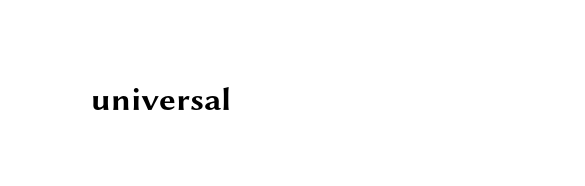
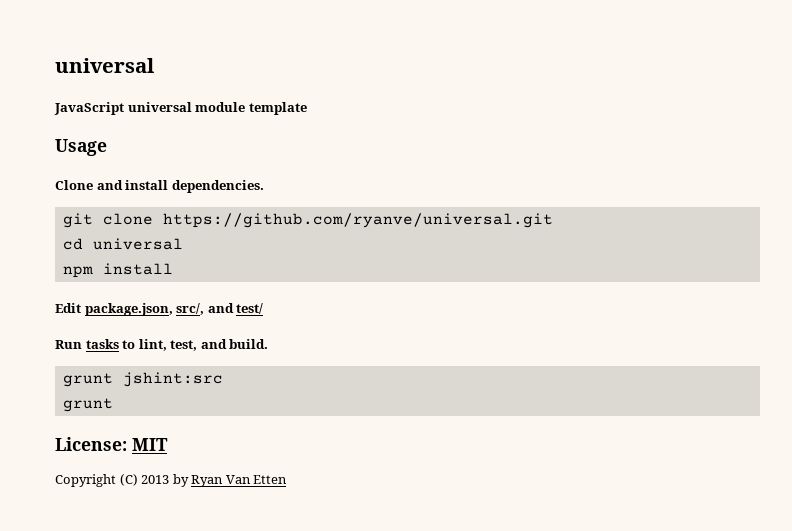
[91,87,231,110] universal -> [55,58,154,73] [54,102,307,115] [55,139,107,156] [55,180,264,193] [62,213,553,228] [62,238,183,250] [62,263,173,278] [55,303,264,316] [55,339,269,351] [62,372,223,387] [62,398,113,412] [55,437,168,451] [55,474,288,487] universal // JavaScript universal module template // Usage // Clone and install dependencies. // git clone https://github.com/ryanve/universal.git // cd universal // npm install // Edit package.json, src/, and test/ // Run tasks to lint, test, and build. // grunt jshint:src // grunt // License: MIT // Copyright (C) 2013 by Ryan Van Etten

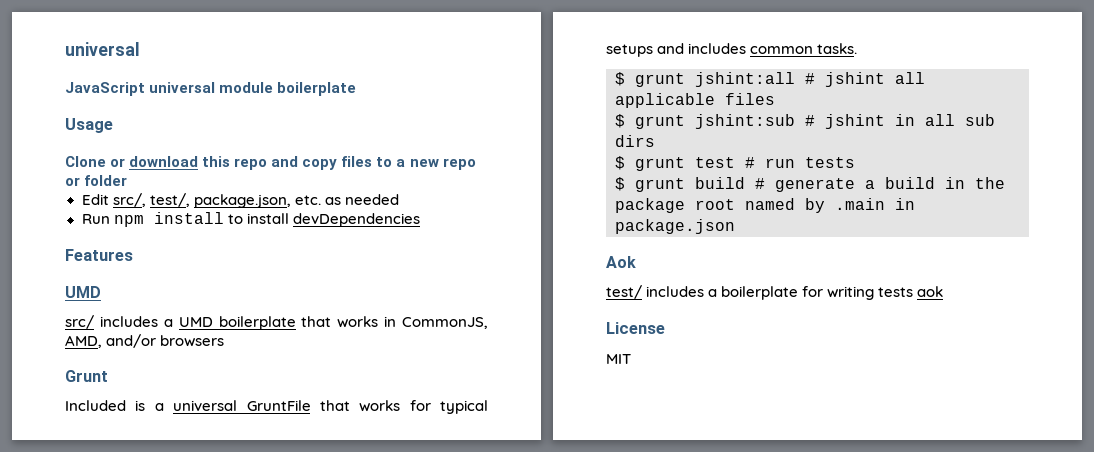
[248,102,307,115] template -> [277,82,357,96] boilerplate
[96,180,264,193] [62,213,553,228] [62,238,183,250] [62,263,173,278] [55,303,264,316] [55,339,269,351] [62,372,223,387] [62,398,113,412] [55,437,168,451] [55,474,288,487] and install dependencies. // git clone https://github.com/ryanve/universal.git // cd universal // npm install // Edit package.json, src/, and test/ // Run tasks to lint, test, and build. // grunt jshint:src // grunt // License: MIT // Copyright (C) 2013 by Ryan Van Etten -> [110,156,476,170] [65,175,128,186] [81,193,399,208] [81,212,420,227] [65,249,133,261] [65,286,101,298] [65,315,488,330] [65,334,225,348] [65,370,108,382] [65,400,488,414] [606,43,858,57] [615,72,925,87] [615,93,775,108] [615,114,995,129] [615,135,655,147] [615,156,855,171] [615,177,1005,192] [615,198,915,213] [615,219,735,234] [606,256,636,268] [606,285,944,300] [606,322,665,334] [606,354,631,364] or download this repo and copy files to a new repo or folder // Edit src/, test/, package.json, etc. as needed // Run npm install to install devDependencies // Features // UMD // src/ includes a UMD boilerplate that works in CommonJS, AMD, and/or browsers // Grunt // Included is a universal GruntFile that works for typical setups and includes common tasks. // $ grunt jshint:all # jshint all applicable files // $ grunt jshint:sub # jshint in all sub dirs // $ grunt test # run tests // $ grunt build # generate a build in the package root named by .main in package.json // Aok // test/ includes a boilerplate for writing tests aok // License // MIT

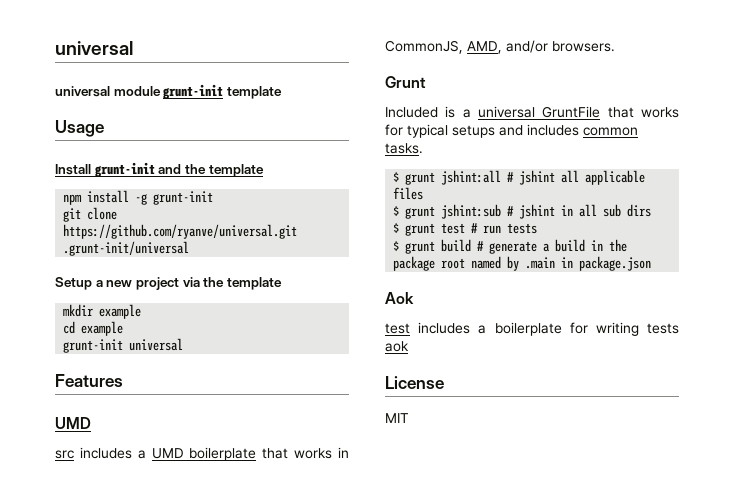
[65,42,140,56] [65,82,145,96] universal // JavaScript -> [55,41,133,55] universal //
[277,82,357,96] boilerplate -> [163,84,282,99] grunt-init template
[65,156,476,170] [65,175,128,186] [81,193,399,208] [81,212,420,227] Clone or download this repo and copy files to a new repo or folder // Edit src/, test/, package.json, etc. as needed // Run npm install to install devDependencies -> [55,162,264,177] [63,190,214,205] [63,207,118,222] [63,224,298,239] [63,241,190,256] [55,277,282,290] [63,304,142,319] [63,321,124,336] [63,338,184,353] Install grunt-init and the template // npm install -g grunt-init // git clone https://github.com/ryanve/universal.git .grunt-init/universal // Setup a new project via the template // mkdir example // cd example // grunt-init universal
[65,315,94,329] src/ -> [55,450,74,459] src
[160,335,225,347] browsers -> [552,41,615,52] browsers.
[606,285,642,299] test/ -> [385,323,410,334] test

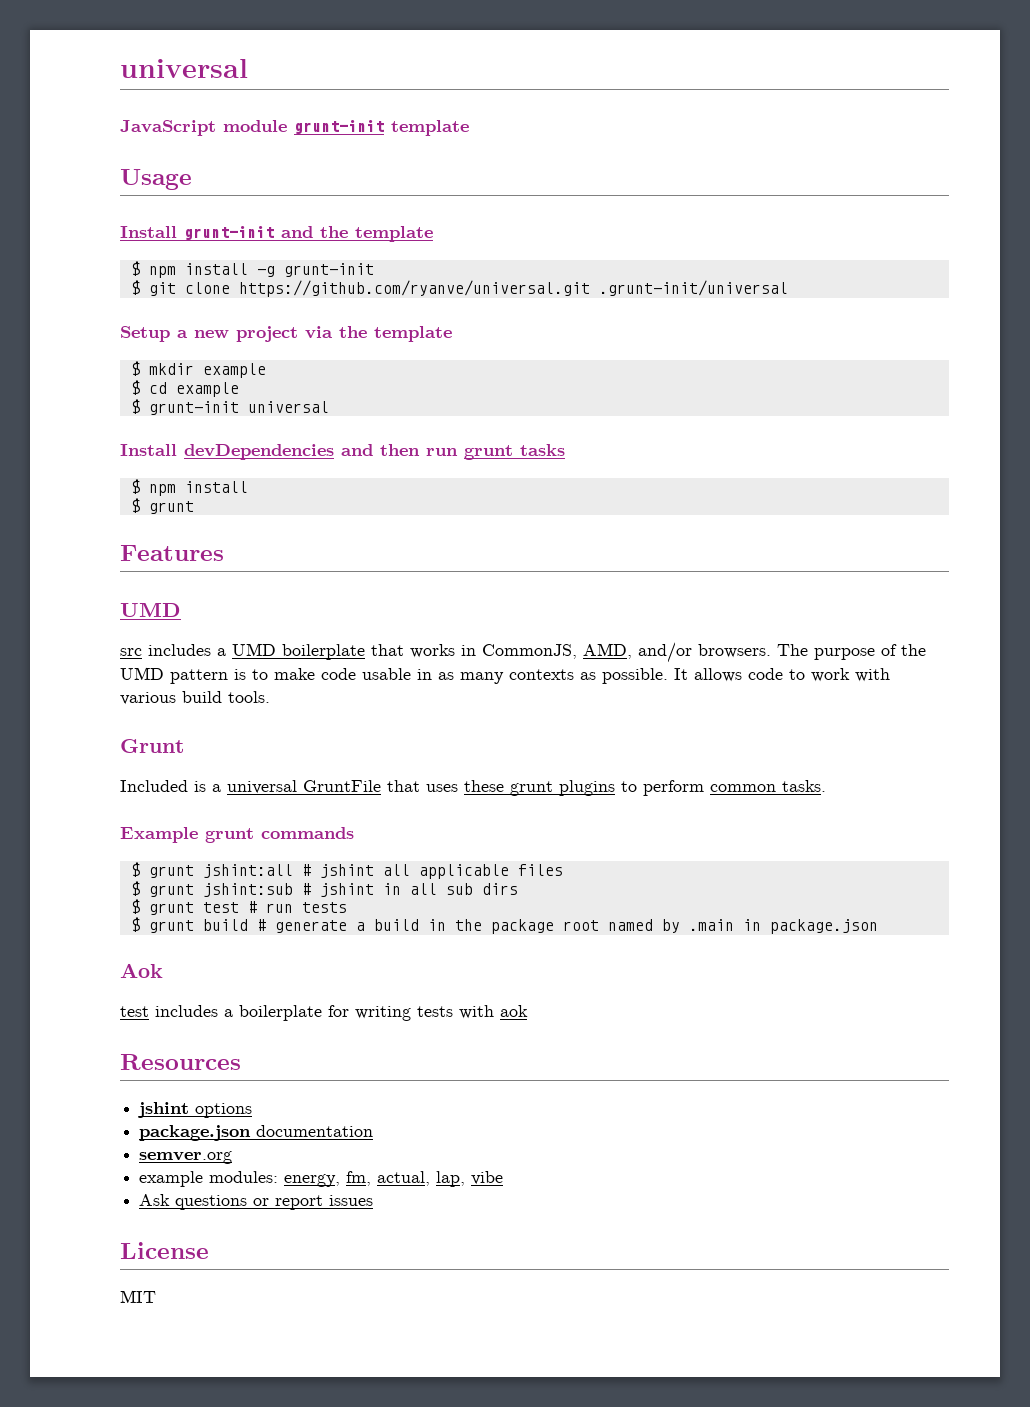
[55,41,133,55] [55,86,110,97] universal // universal -> [120,59,248,78] [120,120,216,136] universal // JavaScript
(264, 170) none -> [130,261,140,276] $
(214, 198) none -> [130,280,140,295] $
(282, 283) none -> [130,361,140,376] $
(142, 311) none -> [130,380,140,395] $
(124, 328) none -> [130,399,140,414] $
(184, 344) none -> [120,444,565,460] [130,479,248,496] [130,498,194,514] // Install devDependencies and then run grunt tasks // $ npm install // $ grunt
(615, 46) none -> [777,644,926,660] [120,667,890,684] [120,691,270,705] The purpose of the UMD pattern is to make code usable in as many contexts as possible. It allows code to work with various build tools.
[641,107,679,118] [385,124,579,138] works for typical setups and includes -> [426,780,704,796] uses these grunt plugins to perform
(423, 148) none -> [120,827,354,843] // Example grunt commands
(679, 328) none -> [459,1005,494,1019] with
(409, 346) none -> [120,1054,241,1070] [137,1102,253,1118] [139,1125,374,1141] [139,1151,233,1164] [139,1171,504,1187] [139,1194,374,1210] // Resources // jshint options // package.json documentation // semver.org // example modules: energy, fm, actual, lap, vibe // Ask questions or report issues

